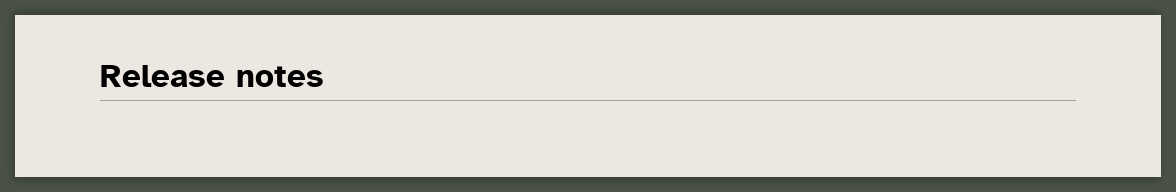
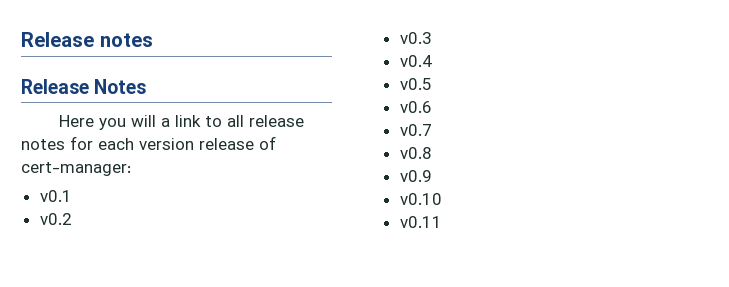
(324, 76) none -> [21,79,147,94] [58,115,304,130] [21,136,276,150] [21,162,131,176] [39,190,72,202] [39,213,72,225] [399,32,432,44] [399,55,432,67] [399,78,432,90] [399,101,432,113] [399,124,432,136] [399,147,432,159] [399,170,432,182] [399,193,442,205] [399,216,442,228] // Release Notes // Here you will a link to all release notes for each version release of cert-manager: // v0.1 // v0.2 // v0.3 // v0.4 // v0.5 // v0.6 // v0.7 // v0.8 // v0.9 // v0.10 // v0.11

